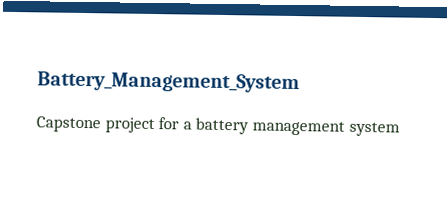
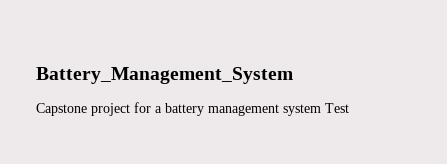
(400, 129) none -> [325,103,349,113] Test

